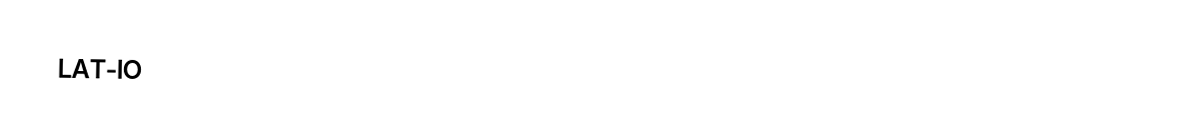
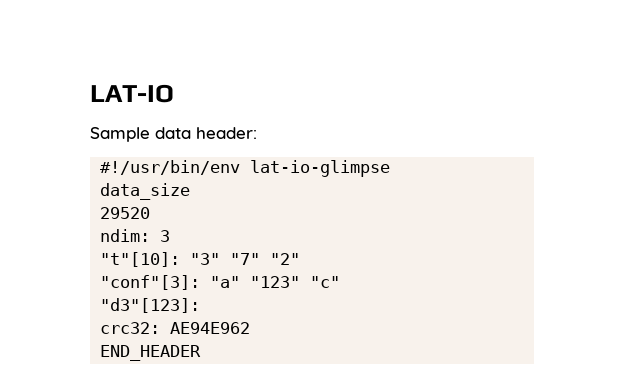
(143, 69) none -> [90,127,257,142] [100,160,391,177] [100,183,191,200] [100,207,151,219] [100,229,171,242] [100,252,301,267] [100,275,341,290] [100,298,201,313] [100,322,251,334] [100,345,202,361] // Sample data header: // #!/usr/bin/env lat-io-glimpse // data_size // 29520 // ndim: 3 // "t"[10]: "3" "7" "2" // "conf"[3]: "a" "123" "c" // "d3"[123]: // crc32: AE94E962 // END_HEADER

